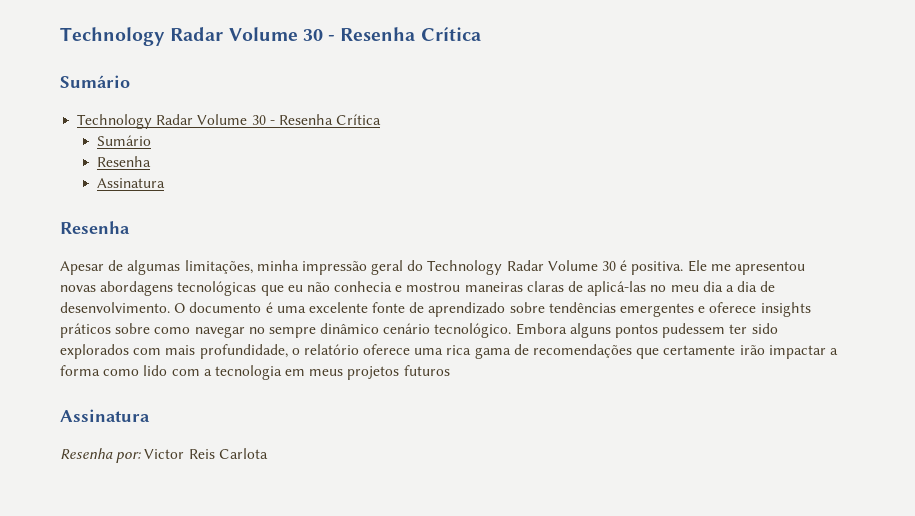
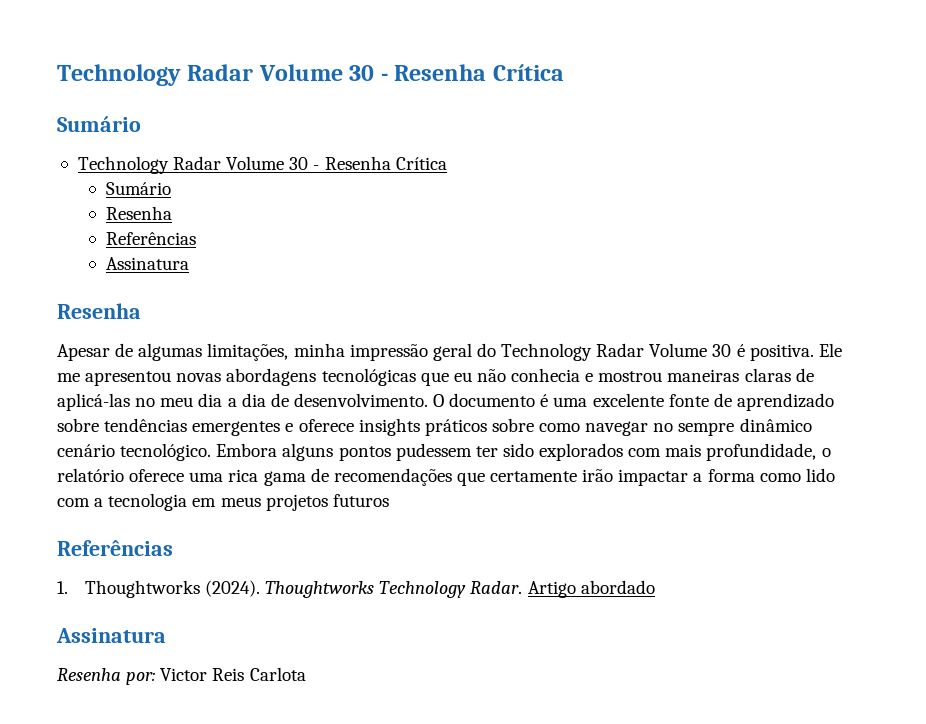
(151, 161) none -> [105,232,196,245] // Referências
(450, 370) none -> [57,540,173,556] [57,580,655,598] // Referências // 1. Thoughtworks (2024). Thoughtworks Technology Radar. Artigo abordado

